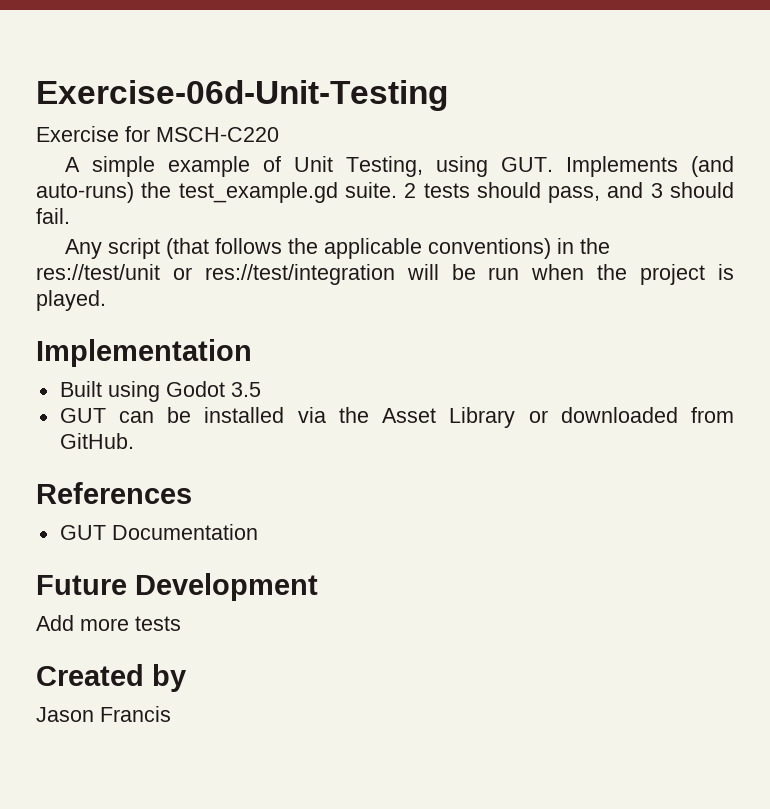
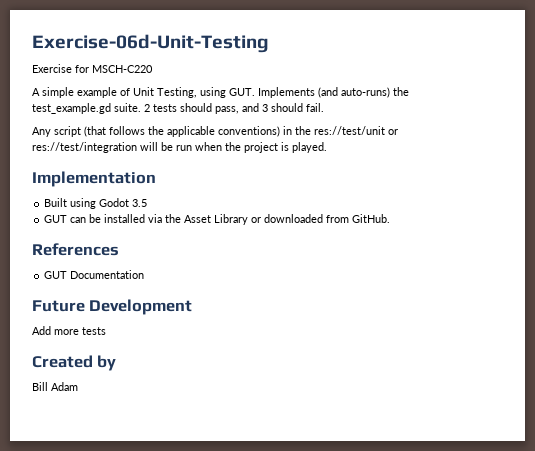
[36,706,171,722] Jason Francis -> [32,382,78,391] Bill Adam

